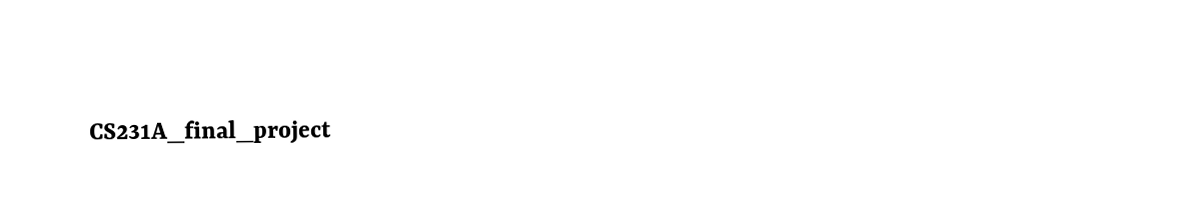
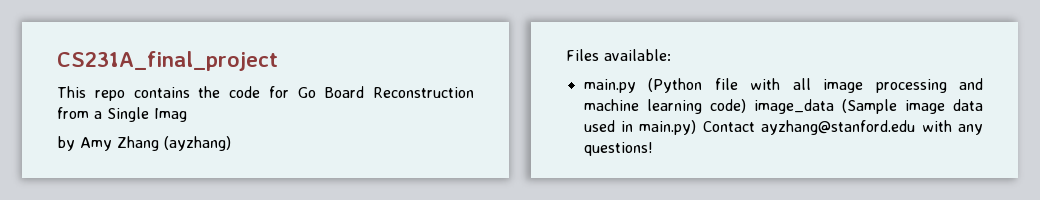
(332, 132) none -> [57,86,474,101] [57,107,187,122] [57,136,231,151] [566,49,671,61] [583,78,983,93] [583,99,983,114] [583,120,983,135] [583,142,653,156] // This repo contains the code for Go Board Reconstruction from a Single Imag // by Amy Zhang (ayzhang) // Files available: // main.py (Python file with all image processing and machine learning code) image_data (Sample image data used in main.py) Contact ayzhang@stanford.edu with any questions!

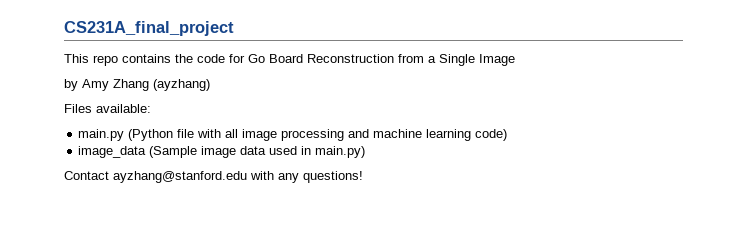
[154,108,187,122] Imag -> [479,54,515,66] Image
(746, 106) none -> (508, 135) //
(697, 127) none -> (366, 152) //

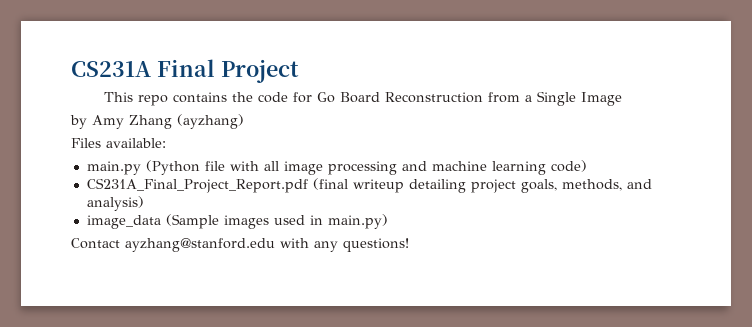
[64,21,234,36] CS231A_final_project -> [71,59,299,83] CS231A Final Project
(508, 135) none -> [86,178,652,193] [86,196,144,211] // CS231A_Final_Project_Report.pdf (final writeup detailing project goals, methods, and analysis)
[201,146,267,158] image data -> [223,215,269,229] images

